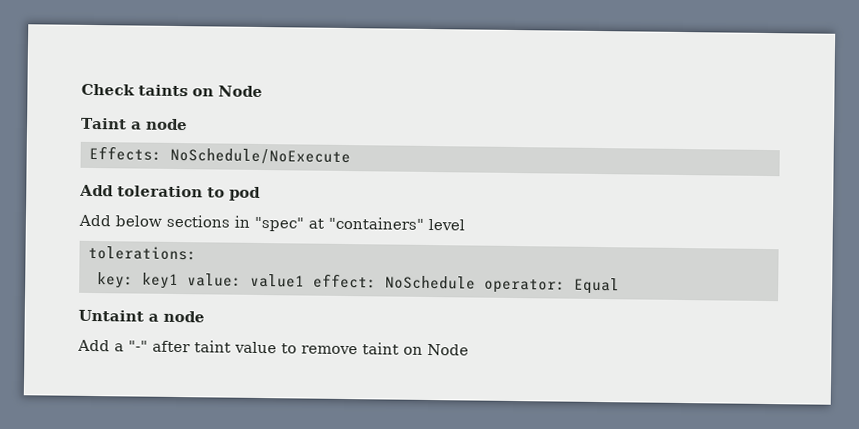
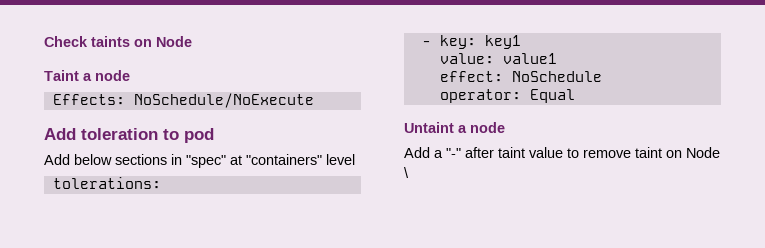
(197, 253) none -> [421,41,431,46] -
(179, 281) none -> (521, 42) //
(305, 280) none -> (557, 58) //
(476, 282) none -> (602, 76) //
(469, 349) none -> [404,167,409,178] \

